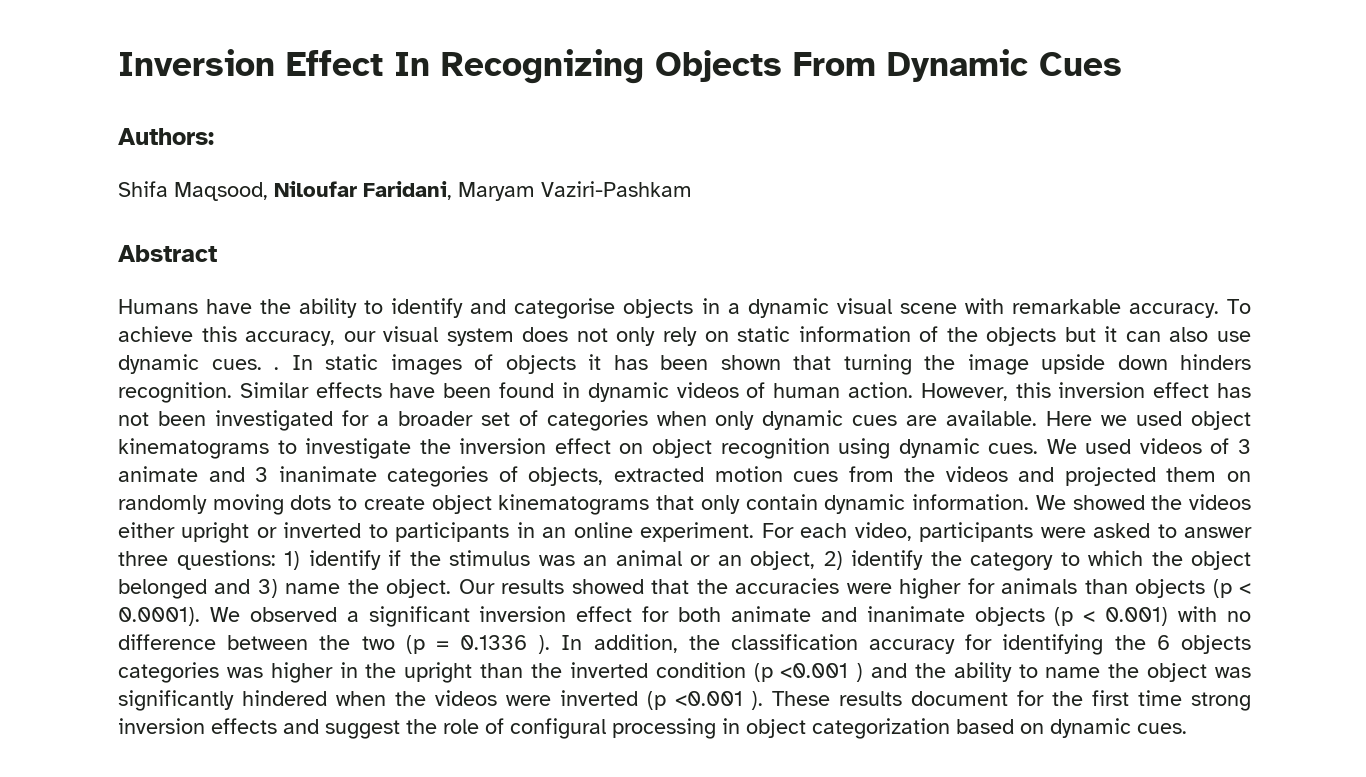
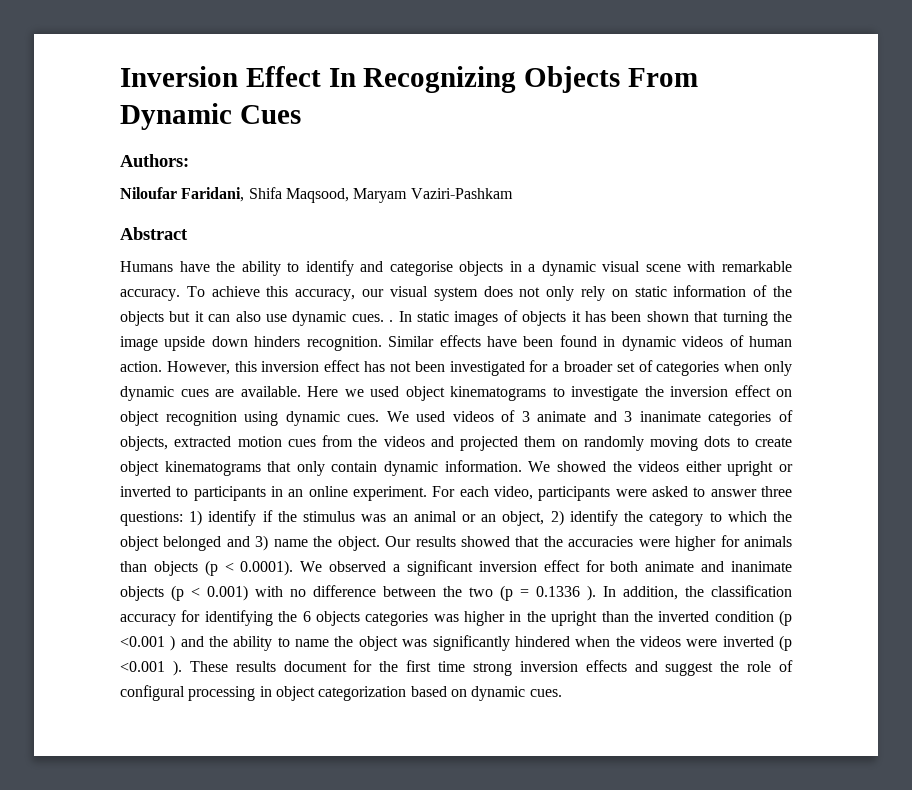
[118,181,452,201] Shifa Maqsood, Niloufar Faridani, -> [120,187,349,203] Niloufar Faridani, Shifa Maqsood,

